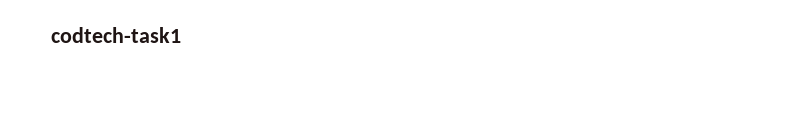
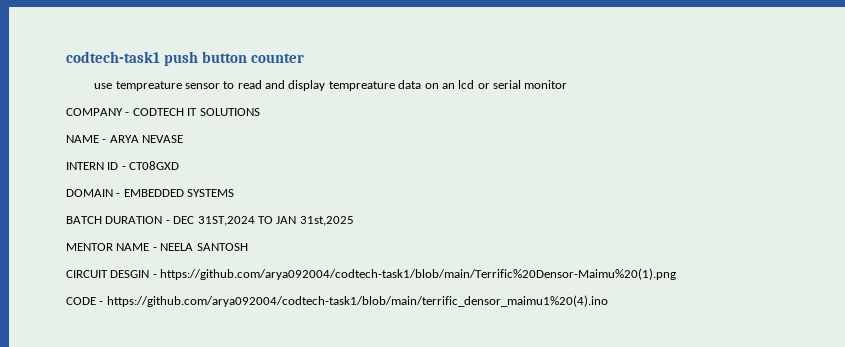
(181, 35) none -> [164,51,305,66] [94,80,568,91] [66,108,260,116] [66,135,184,143] [66,161,180,170] [66,189,235,197] [66,216,354,226] [66,243,248,251] [66,268,677,280] [66,295,608,307] push button counter // use tempreature sensor to read and display tempreature data on an lcd or serial monitor // COMPANY - CODTECH IT SOLUTIONS // NAME - ARYA NEVASE // INTERN ID - CT08GXD // DOMAIN - EMBEDDED SYSTEMS // BATCH DURATION - DEC 31ST,2024 TO JAN 31st,2025 // MENTOR NAME - NEELA SANTOSH // CIRCUIT DESGIN - https://github.com/arya092004/codtech-task1/blob/main/Terrific%20Densor-Maimu%20(1).png // CODE - https://github.com/arya092004/codtech-task1/blob/main/terrific_densor_maimu1%20(4).ino

